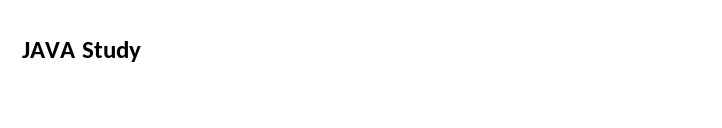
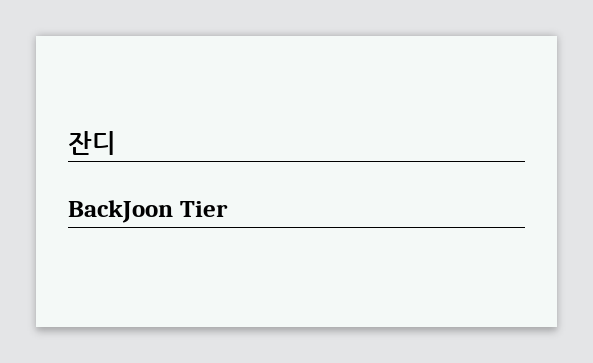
[22,41,141,62] JAVA Study -> [68,131,116,155] [68,200,228,223] 잔디 // BackJoon Tier

